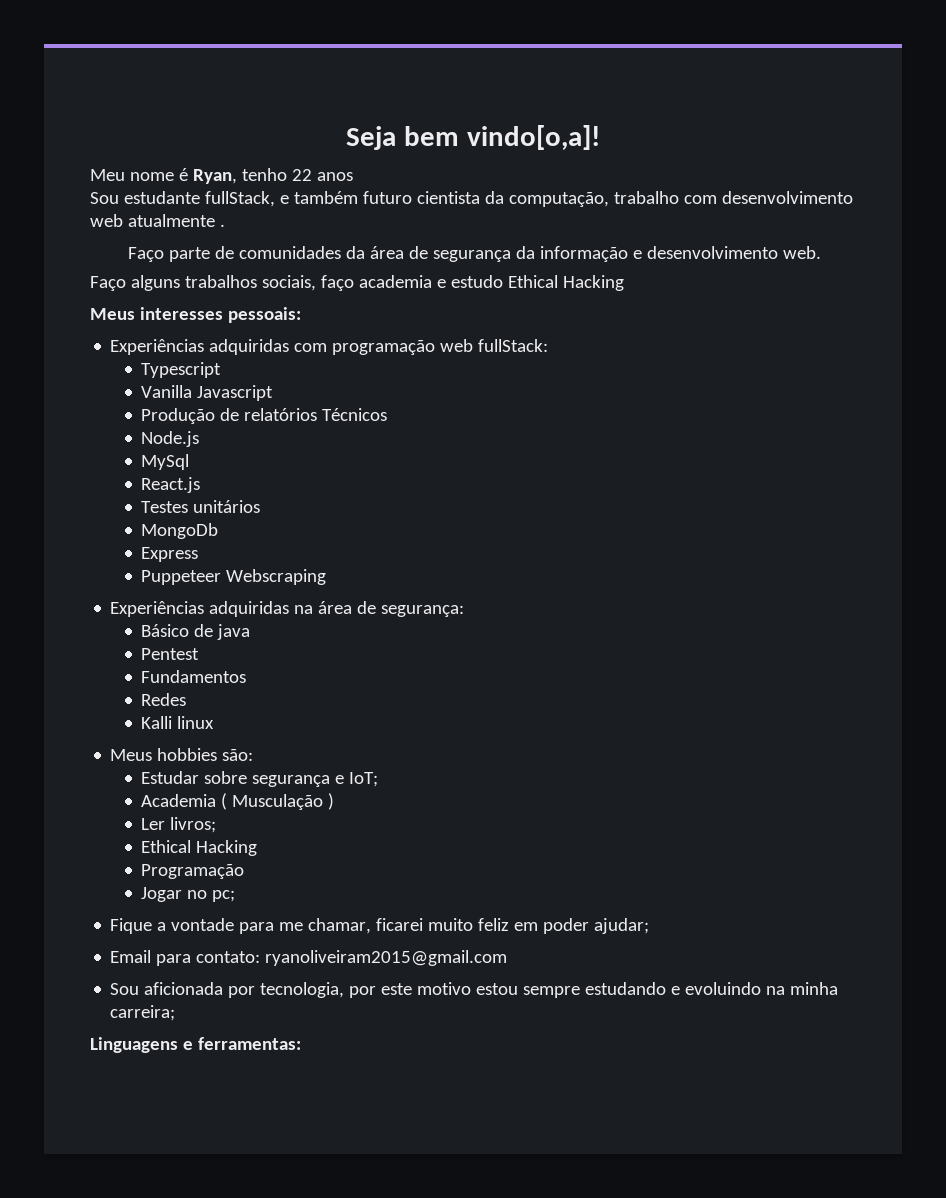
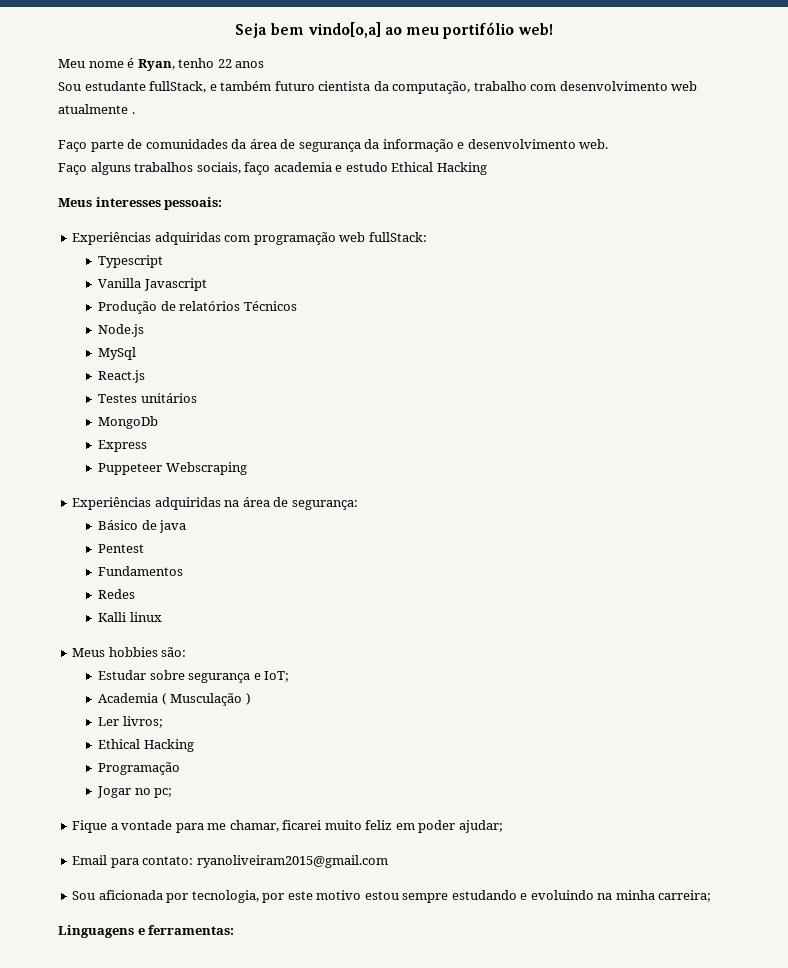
[466,125,600,150] vindo[o,a]! -> [307,22,553,39] vindo[o,a] ao meu portifólio web!

